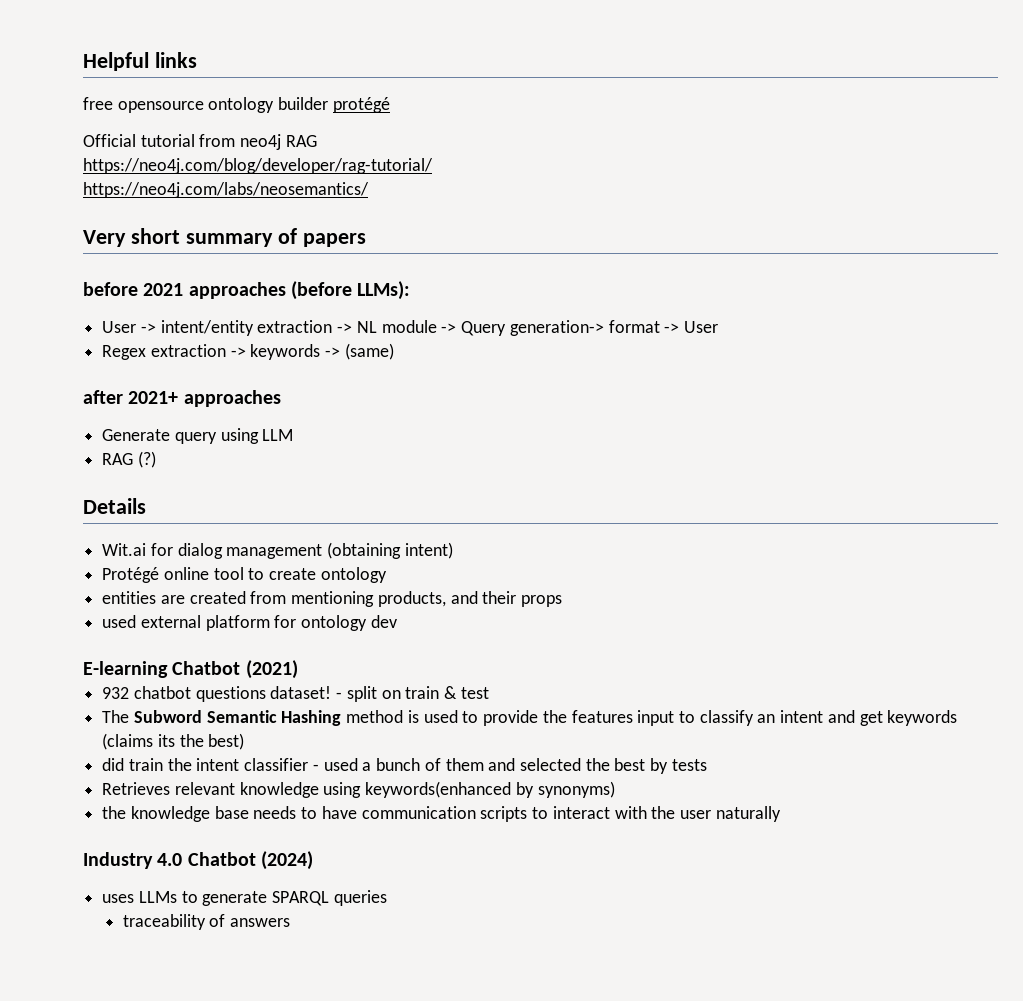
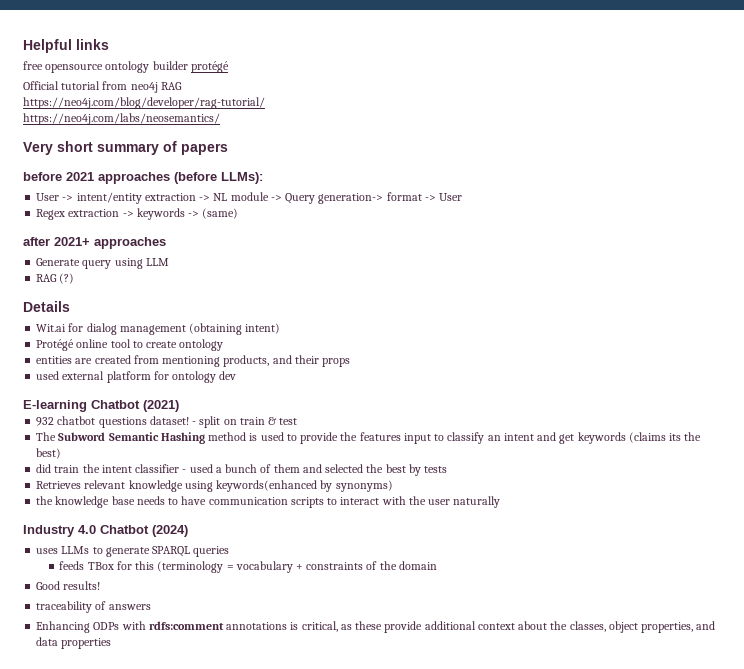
[122,914,290,930] traceability of answers -> [59,561,437,573] [36,581,101,590] [36,601,151,613] [36,621,716,633] [36,637,112,649] feeds TBox for this (terminology = vocabulary + constraints of the domain // Good results! // traceability of answers // Enhancing ODPs with rdfs:comment annotations is critical, as these provide additional context about the classes, object properties, and data properties

